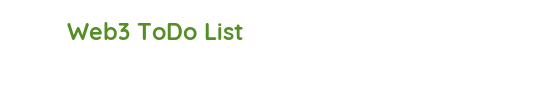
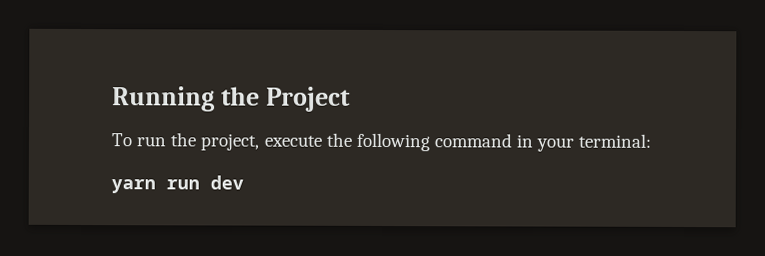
[67,22,244,40] Web3 ToDo List -> [112,86,351,112] [111,132,652,152] [111,175,244,194] Running the Project // To run the project, execute the following command in your terminal: // yarn run dev

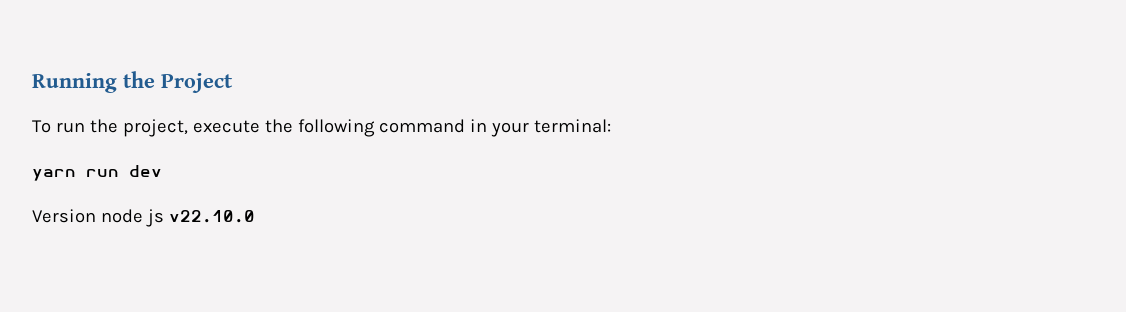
(244, 182) none -> [32,209,255,227] // Version node js v22.10.0

